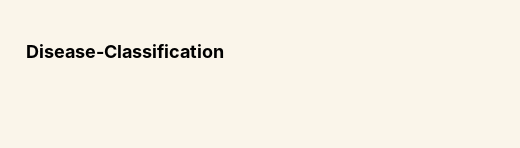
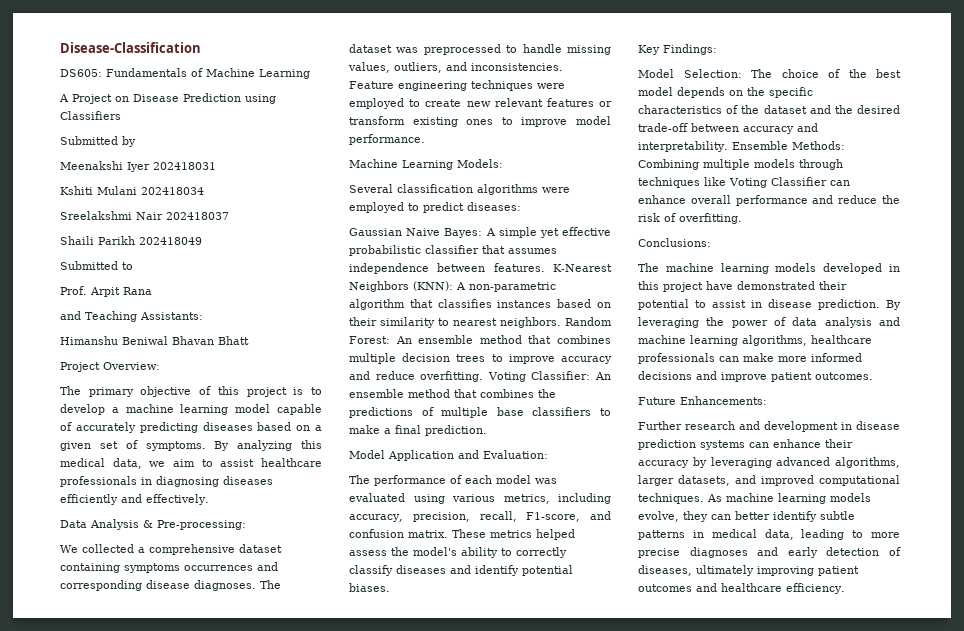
(224, 51) none -> [60,68,310,79] [59,93,276,104] [60,111,121,120] [60,136,136,147] [60,161,216,172] [60,186,204,195] [60,211,229,220] [60,236,202,245] [60,261,133,270] [60,286,152,297] [60,311,203,322] [60,336,249,345] [60,362,160,372] [60,386,323,397] [60,404,322,415] [60,422,322,433] [60,440,322,451] [60,458,322,469] [60,476,273,487] [60,494,209,505] [60,519,246,530] [60,544,282,555] [60,562,278,573] [60,580,281,591] [349,44,611,55] [348,62,563,73] [349,80,565,91] [349,98,612,109] [349,116,611,127] [349,134,425,145] [349,159,503,170] [349,184,570,195] [349,202,521,213] [349,227,611,238] [349,245,557,256] [349,263,612,274] [349,281,556,292] [349,299,611,310] [349,317,612,328] [349,335,611,344] [349,353,612,364] [349,371,611,382] [349,389,556,398] [349,407,611,418] [349,425,487,436] [349,450,548,461] [349,475,557,486] [349,493,611,504] [349,511,611,522] [349,529,575,540] [349,547,567,558] [349,565,573,576] [349,583,390,592] [638,44,717,55] [638,69,901,78] [638,87,813,98] [638,105,900,114] [638,123,818,134] [638,141,845,152] [638,159,843,170] [638,177,850,188] [638,195,900,206] [638,213,742,224] [638,238,711,247] [638,263,900,274] [638,281,847,292] [638,299,901,310] [638,317,900,328] [638,335,872,346] [638,353,862,364] [638,371,873,382] [638,396,767,405] [638,421,900,432] [638,439,853,450] [638,457,900,468] [638,475,900,486] [638,493,871,504] [638,511,855,522] [638,529,900,540] [638,547,901,558] [638,565,859,576] [638,583,845,594] // DS605: Fundamentals of Machine Learning // A Project on Disease Prediction using Classifiers // Submitted by // Meenakshi Iyer 202418031 // Kshiti Mulani 202418034 // Sreelakshmi Nair 202418037 // Shaili Parikh 202418049 // Submitted to // Prof. Arpit Rana // and Teaching Assistants: // Himanshu Beniwal Bhavan Bhatt // Project Overview: // The primary objective of this project is to develop a machine learning model capable of accurately predicting diseases based on a given set of symptoms. By analyzing this medical data, we aim to assist healthcare professionals in diagnosing diseases efficiently and effectively. // Data Analysis & Pre-processing: // We collected a comprehensive dataset containing symptoms occurrences and corresponding disease diagnoses. The dataset was preprocessed to handle missing values, outliers, and inconsistencies. Feature engineering techniques were employed to create new relevant features or transform existing ones to improve model performance. // Machine Learning Models: // Several classification algorithms were employed to predict diseases: // Gaussian Naive Bayes: A simple yet effective probabilistic classifier that assumes independence between features. K-Nearest Neighbors (KNN): A non-parametric algorithm that classifies instances based on their similarity to nearest neighbors. Random Forest: An ensemble method that combines multiple decision trees to improve accuracy and reduce overfitting. Voting Classifier: An ensemble method that combines the predictions of multiple base classifiers to make a final prediction. // Model Application and Evaluation: // The performance of each model was evaluated using various metrics, including accuracy, precision, recall, F1-score, and confusion matrix. These metrics helped assess the model's ability to correctly classify diseases and identify potential biases. // Key Findings: // Model Selection: The choice of the best model depends on the specific characteristics of the dataset and the desired trade-off between accuracy and interpretability. Ensemble Methods: Combining multiple models through techniques like Voting Classifier can enhance overall performance and reduce the risk of overfitting. // Conclusions: // The machine learning models developed in this project have demonstrated their potential to assist in disease prediction. By leveraging the power of data analysis and machine learning algorithms, healthcare professionals can make more informed decisions and improve patient outcomes. // Future Enhancements: // Further research and development in disease prediction systems can enhance their accuracy by leveraging advanced algorithms, larger datasets, and improved computational techniques. As machine learning models evolve, they can better identify subtle patterns in medical data, leading to more precise diagnoses and early detection of diseases, ultimately improving patient outcomes and healthcare efficiency.

